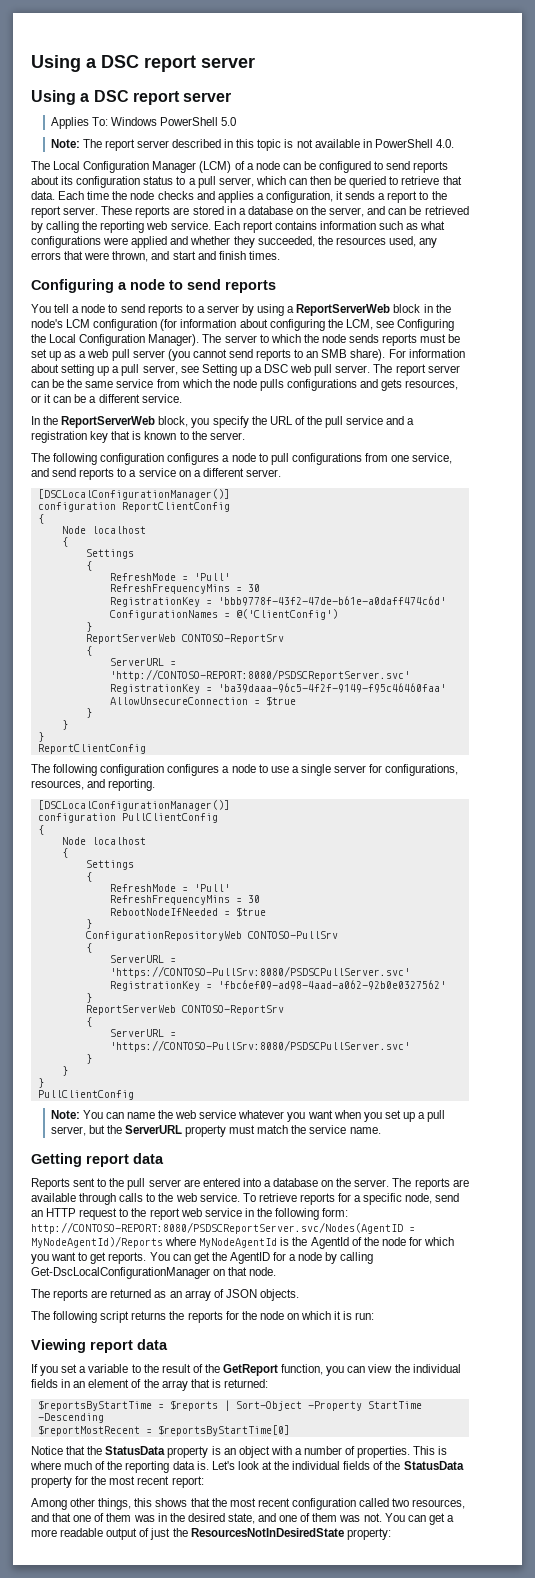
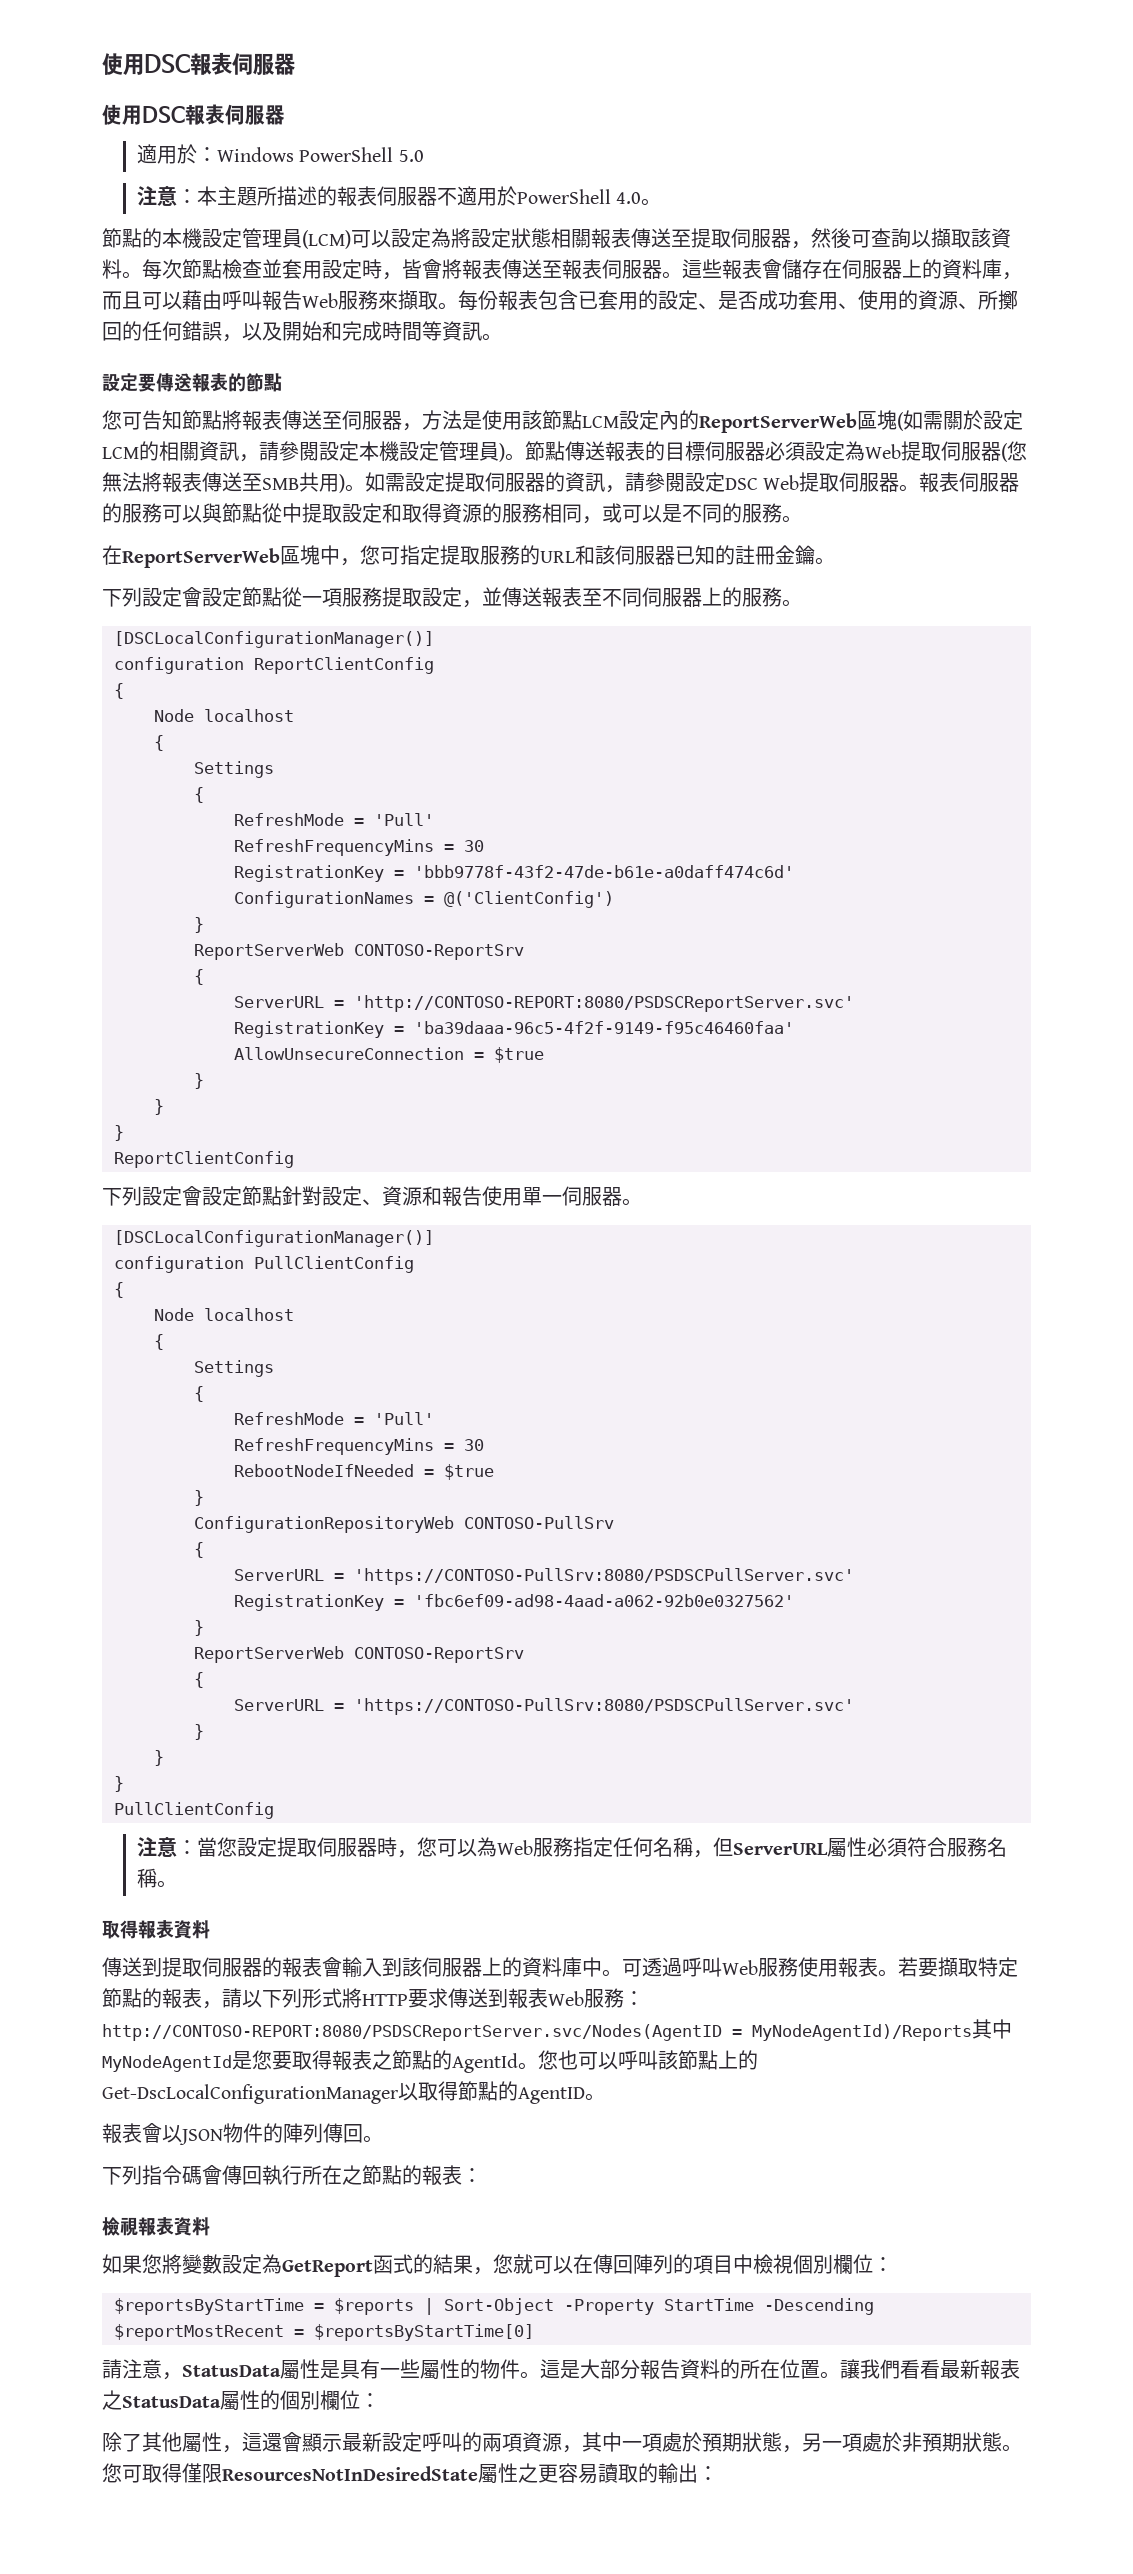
[31,55,255,72] [31,90,232,105] [50,117,237,129] [50,139,454,151] [31,161,449,173] [31,176,462,188] [31,191,447,203] [31,206,469,218] [31,221,446,233] [31,236,438,248] [31,251,280,262] [31,279,276,293] [31,304,451,316] [31,319,455,331] [31,334,461,346] [31,349,465,361] [31,364,460,376] [31,379,459,391] [31,394,182,403] [31,416,415,428] [31,431,245,443] [31,453,453,465] [31,468,281,480] Using a DSC report server // Using a DSC report server // Applies To: Windows PowerShell 5.0 // Note: The report server described in this topic is not available in PowerShell 4.0. // The Local Configuration Manager (LCM) of a node can be configured to send reports about its configuration status to a pull server, which can then be queried to retrieve that data. Each time the node checks and applies a configuration, it sends a report to the report server. These reports are stored in a database on the server, and can be retrieved by calling the reporting web service. Each report contains information such as what configurations were applied and whether they succeeded, the resources used, any errors that were thrown, and start and finish times. // Configuring a node to send reports // You tell a node to send reports to a server by using a ReportServerWeb block in the node's LCM configuration (for information about configuring the LCM, see Configuring the Local Configuration Manager). The server to which the node sends reports must be set up as a web pull server (you cannot send reports to an SMB share). For information about setting up a pull server, see Setting up a DSC web pull server. The report server can be the same service from which the node pulls configurations and gets resources, or it can be a different service. // In the ReportServerWeb block, you specify the URL of the pull service and a registration key that is known to the server. // The following configuration configures a node to pull configurations from one service, and send reports to a service on a different server. -> [102,52,295,75] [102,104,285,125] [136,144,424,164] [136,186,662,207] [102,228,1011,249] [102,259,1022,280] [102,290,1018,311] [102,321,502,342] [102,373,282,392] [102,410,1023,433] [102,441,1027,462] [102,472,1020,493] [102,503,802,524] [102,545,835,568] [102,587,802,608] 使用DSC報表伺服器 // 使用DSC報表伺服器 // 適用於：Windows PowerShell 5.0 // 注意：本主題所描述的報表伺服器不適用於PowerShell 4.0。 // 節點的本機設定管理員(LCM)可以設定為將設定狀態相關報表傳送至提取伺服器，然後可查詢以擷取該資料。每次節點檢查並套用設定時，皆會將報表傳送至報表伺服器。這些報表會儲存在伺服器上的資料庫，而且可以藉由呼叫報告Web服務來擷取。每份報表包含已套用的設定、是否成功套用、使用的資源、所擲回的任何錯誤，以及開始和完成時間等資訊。 // 設定要傳送報表的節點 // 您可告知節點將報表傳送至伺服器，方法是使用該節點LCM設定內的ReportServerWeb區塊(如需關於設定LCM的相關資訊，請參閱設定本機設定管理員)。節點傳送報表的目標伺服器必須設定為Web提取伺服器(您無法將報表傳送至SMB共用)。如需設定提取伺服器的資訊，請參閱設定DSC Web提取伺服器。報表伺服器的服務可以與節點從中提取設定和取得資源的服務相同，或可以是不同的服務。 // 在ReportServerWeb區塊中，您可指定提取服務的URL和該伺服器已知的註冊金鑰。 // 下列設定會設定節點從一項服務提取設定，並傳送報表至不同伺服器上的服務。
[31,764,459,776] [31,779,156,791] The following configuration configures a node to use a single server for configurations, resources, and reporting. -> [102,1186,642,1207] 下列設定會設定節點針對設定、資源和報告使用單一伺服器。
[50,1110,446,1122] [50,1125,381,1137] [31,1153,164,1167] [31,1178,469,1190] [31,1193,460,1205] [31,1208,349,1220] [31,1222,415,1234] [31,1236,455,1249] [31,1252,374,1264] [31,1267,277,1279] [31,1289,299,1301] [31,1311,375,1323] [31,1339,168,1353] [31,1364,461,1376] [31,1379,268,1391] Note: You can name the web service whatever you want when you set up a pull server, but the ServerURL property must match the service name. // Getting report data // Reports sent to the pull server are entered into a database on the server. The reports are available through calls to the web service. To retrieve reports for a specific node, send an HTTP request to the report web service in the following form: http://CONTOSO-REPORT:8080/PSDSCReportServer.svc/Nodes(AgentID = MyNodeAgentId)/Reports where MyNodeAgentId is the AgentId of the node for which you want to get reports. You can get the AgentID for a node by calling Get-DscLocalConfigurationManager on that node. // The reports are returned as an array of JSON objects. // The following script returns the reports for the node on which it is run: // Viewing report data // If you set a variable to the result of the GetReport function, you can view the individual fields in an element of the array that is returned: -> [136,1837,1007,1858] [136,1868,177,1888] [102,1920,210,1939] [102,1957,1018,1978] [102,1988,644,2009] [102,2019,1012,2041] [102,2050,758,2073] [102,2081,605,2104] [102,2123,383,2145] [102,2165,482,2186] [102,2217,210,2236] [102,2254,893,2277] 注意：當您設定提取伺服器時，您可以為Web服務指定任何名稱，但ServerURL屬性必須符合服務名稱。 // 取得報表資料 // 傳送到提取伺服器的報表會輸入到該伺服器上的資料庫中。可透過呼叫Web服務使用報表。若要擷取特定節點的報表，請以下列形式將HTTP要求傳送到報表Web服務：http://CONTOSO-REPORT:8080/PSDSCReportServer.svc/Nodes(AgentID = MyNodeAgentId)/Reports其中MyNodeAgentId是您要取得報表之節點的AgentId。您也可以呼叫該節點上的Get-DscLocalConfigurationManager以取得節點的AgentID。 // 報表會以JSON物件的陣列傳回。 // 下列指令碼會傳回執行所在之節點的報表： // 檢視報表資料 // 如果您將變數設定為GetReport函式的結果，您就可以在傳回陣列的項目中檢視個別欄位：
[31,1446,448,1458] [30,1461,464,1473] [31,1476,204,1488] [31,1498,466,1510] [31,1513,454,1525] [31,1528,391,1540] Notice that the StatusData property is an object with a number of properties. This is where much of the reporting data is. Let's look at the individual fields of the StatusData property for the most recent report: // Among other things, this shows that the most recent configuration called two resources, and that one of them was in the desired state, and one of them was not. You can get a more readable output of just the ResourcesNotInDesiredState property: -> [102,2359,1020,2380] [102,2390,380,2411] [102,2432,1022,2453] [102,2463,718,2484] 請注意，StatusData屬性是具有一些屬性的物件。這是大部分報告資料的所在位置。讓我們看看最新報表之StatusData屬性的個別欄位： // 除了其他屬性，這還會顯示最新設定呼叫的兩項資源，其中一項處於預期狀態，另一項處於非預期狀態。您可取得僅限ResourcesNotInDesiredState屬性之更容易讀取的輸出：

